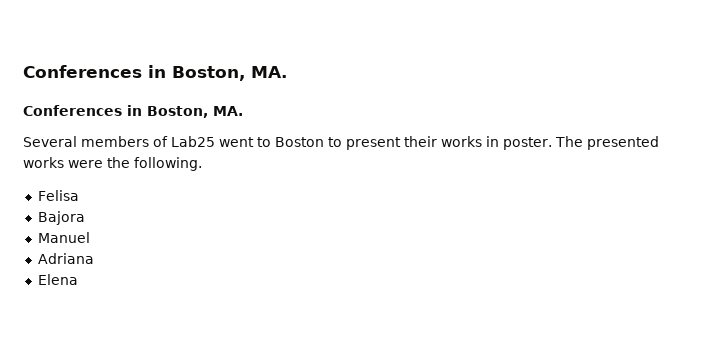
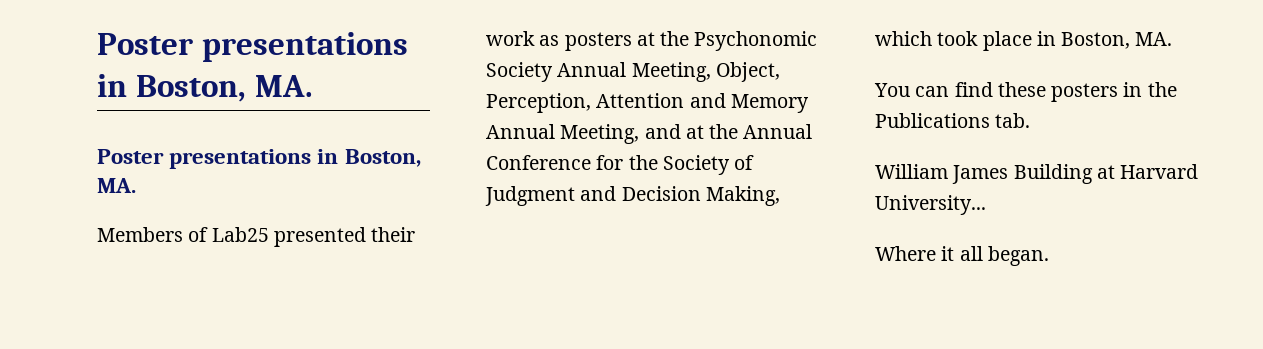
[23,65,287,81] [23,105,243,118] [23,136,659,150] [23,157,202,171] [37,190,79,201] [37,211,85,225] [37,232,90,243] [37,253,94,264] [37,274,78,285] Conferences in Boston, MA. // Conferences in Boston, MA. // Several members of Lab25 went to Boston to present their works in poster. The presented works were the following. // Felisa // Bajora // Manuel // Adriana // Elena -> [97,32,408,62] [97,74,313,102] [97,149,421,169] [97,178,136,193] [97,227,416,247] [486,31,818,51] [486,62,780,82] [486,93,809,113] [486,124,813,144] [486,155,755,175] [485,186,780,206] [875,31,1173,51] [874,82,1177,102] [875,113,1031,128] [875,164,1199,184] [875,195,986,215] [875,246,1049,266] Poster presentations in Boston, MA. // Poster presentations in Boston, MA. // Members of Lab25 presented their work as posters at the Psychonomic Society Annual Meeting, Object, Perception, Attention and Memory Annual Meeting, and at the Annual Conference for the Society of Judgment and Decision Making, which took place in Boston, MA. // You can find these posters in the Publications tab. // William James Building at Harvard University... // Where it all began.

